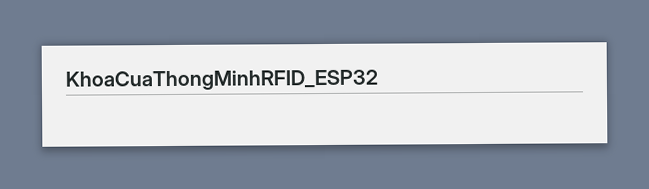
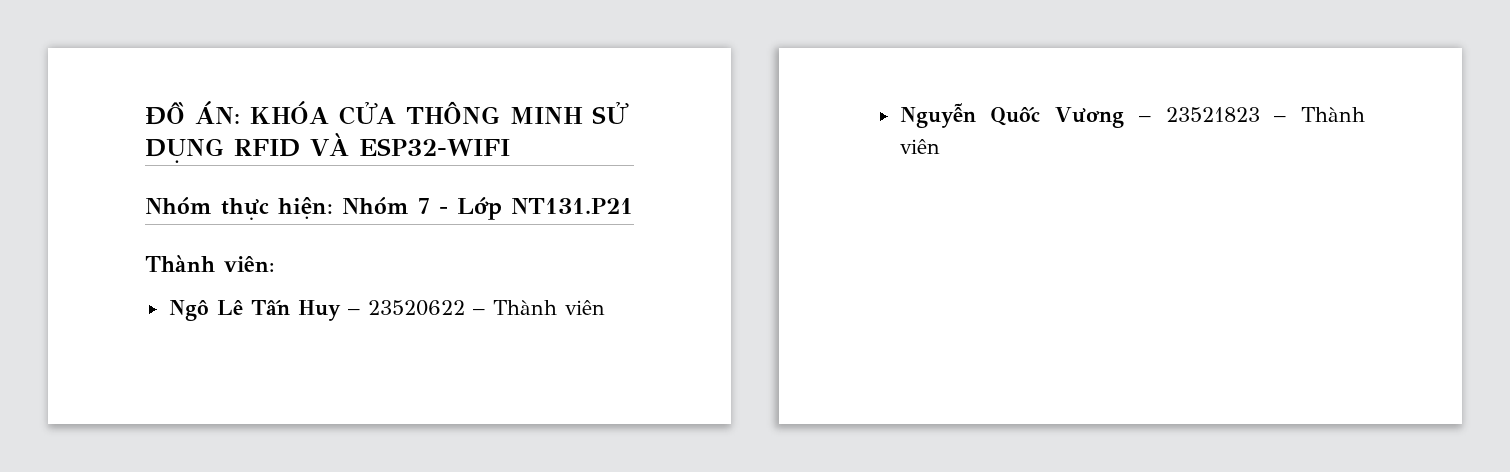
[65,69,378,91] KhoaCuaThongMinhRFID_ESP32 -> [145,101,629,125] [145,133,510,163] [145,197,633,220] [145,255,275,272] [168,300,605,321] [899,103,1365,128] [899,139,940,154] ĐỒ ÁN: KHÓA CỬA THÔNG MINH SỬ DỤNG RFID VÀ ESP32-WIFI // Nhóm thực hiện: Nhóm 7 - Lớp NT131.P21 // Thành viên: // Ngô Lê Tấn Huy – 23520622 – Thành viên // Nguyễn Quốc Vương – 23521823 – Thành viên

